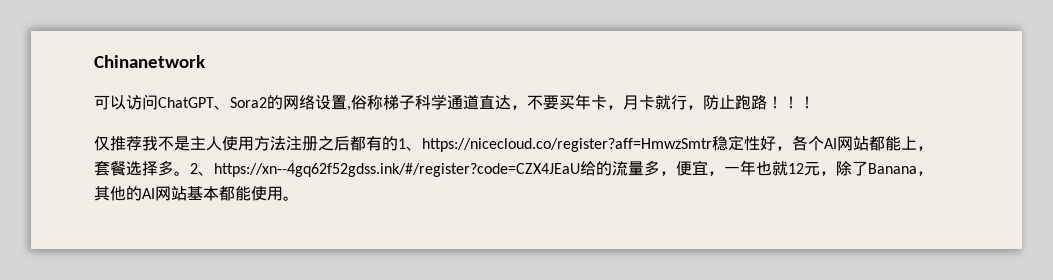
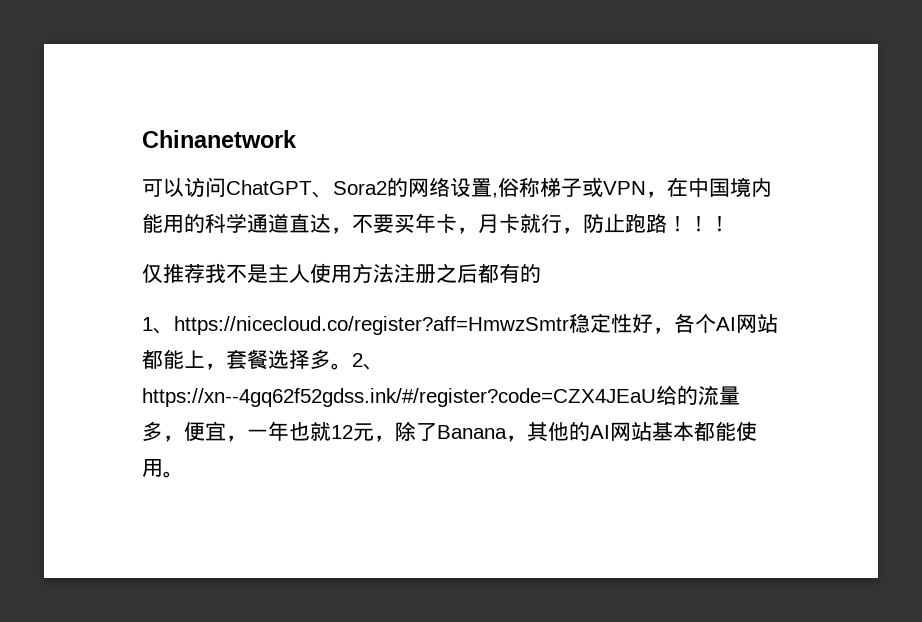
(415, 102) none -> [582,177,772,198] [142,213,205,233] 或VPN，在中国境内能用的
(398, 143) none -> (541, 273) //

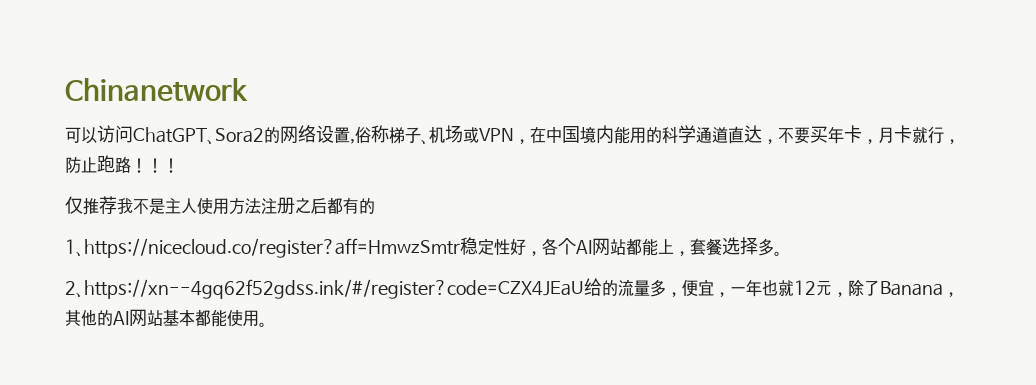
(582, 187) none -> [421,125,463,145] 、机场
(352, 366) none -> (782, 253) //

